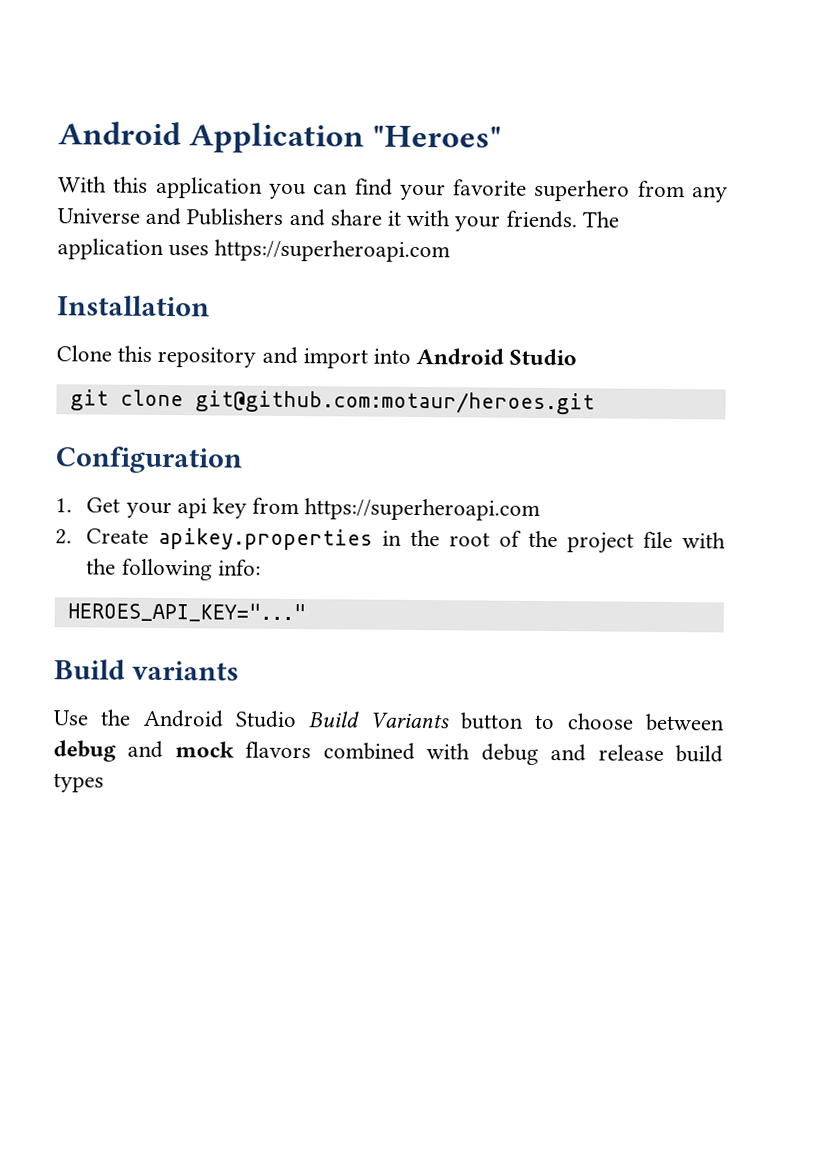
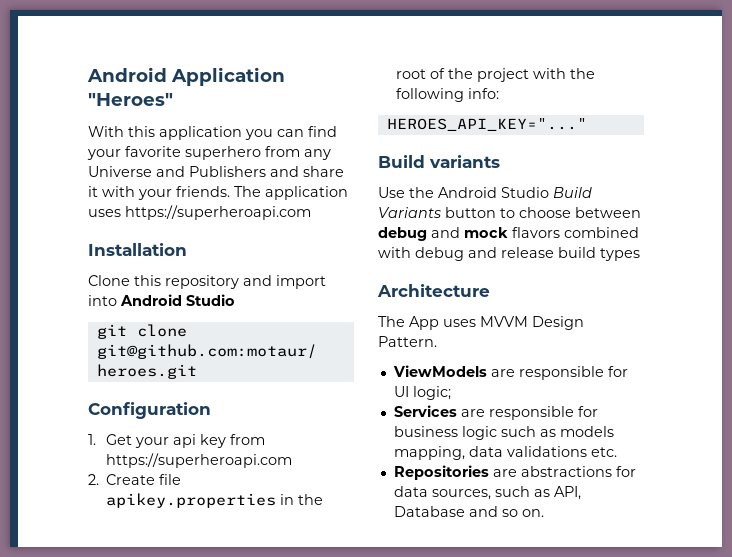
(150, 536) none -> [159,474,182,485] file
[643,531,674,549] file -> (530, 75) none
(104, 783) none -> [377,284,490,297] [378,316,584,330] [378,336,437,347] [392,365,628,380] [393,386,451,400] [393,405,598,420] [393,426,614,440] [393,446,617,460] [393,465,636,480] [393,486,581,500] [393,506,544,517] // Architecture // The App uses MVVM Design Pattern. // ViewModels are responsible for UI logic; // Services are responsible for business logic such as models mapping, data validations etc. // Repositories are abstractions for data sources, such as API, Database and so on.

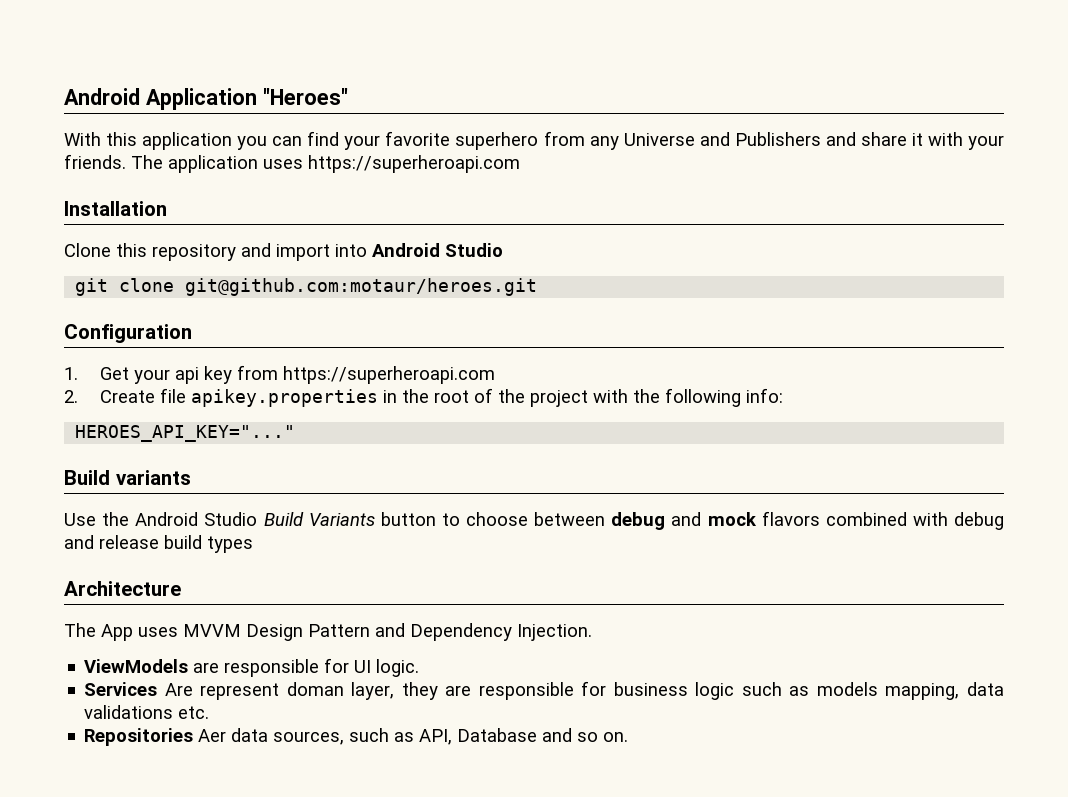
[378,336,437,347] Pattern. -> [308,623,592,641] Pattern and Dependency Injection.
[412,386,451,400] logic; -> [376,659,420,677] logic.
(457, 411) none -> [164,682,438,700] Are represent doman layer, they
[492,466,636,477] are abstractions for -> [198,729,227,742] Aer

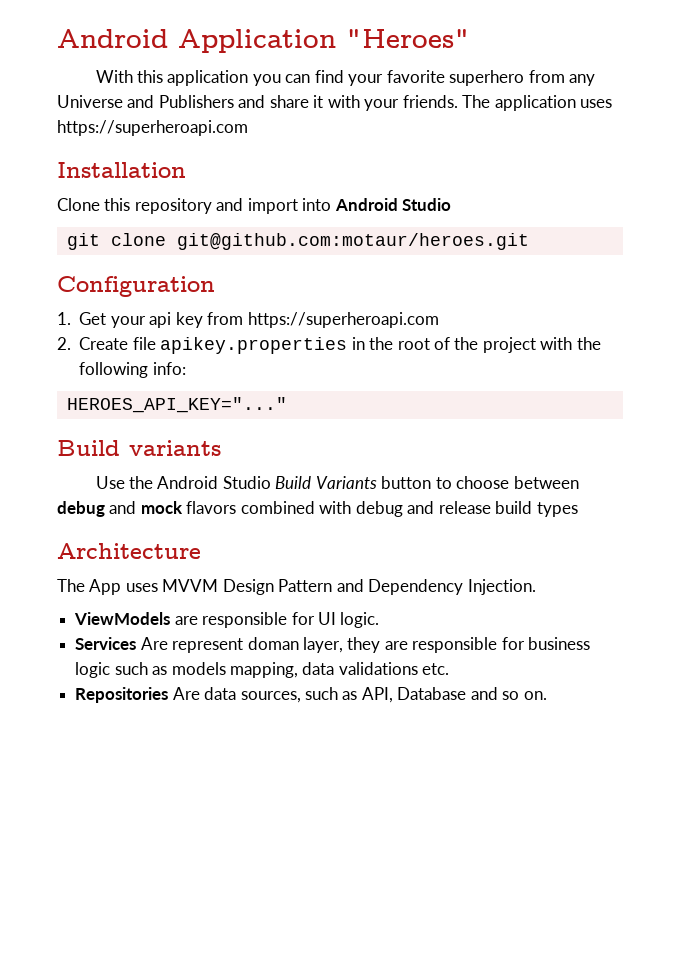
[198,729,227,742] Aer -> [172,687,200,700] Are

